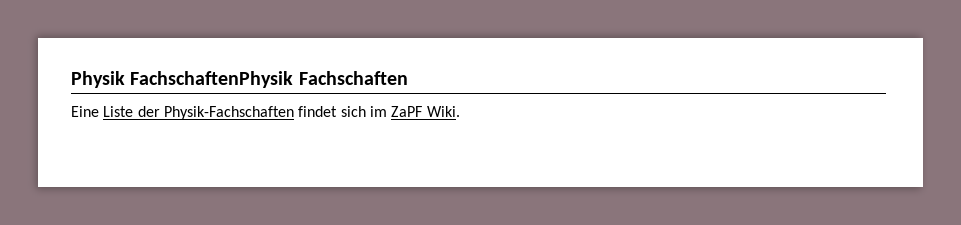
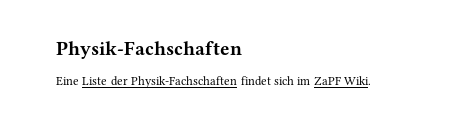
[71,71,408,88] Physik FachschaftenPhysik Fachschaften -> [56,41,242,59] Physik-Fachschaften

